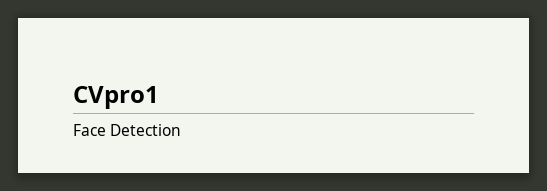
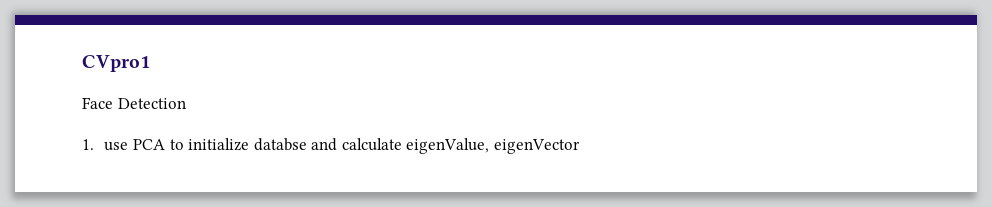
(182, 130) none -> [82,138,581,154] // 1. use PCA to initialize databse and calculate eigenValue, eigenVector

